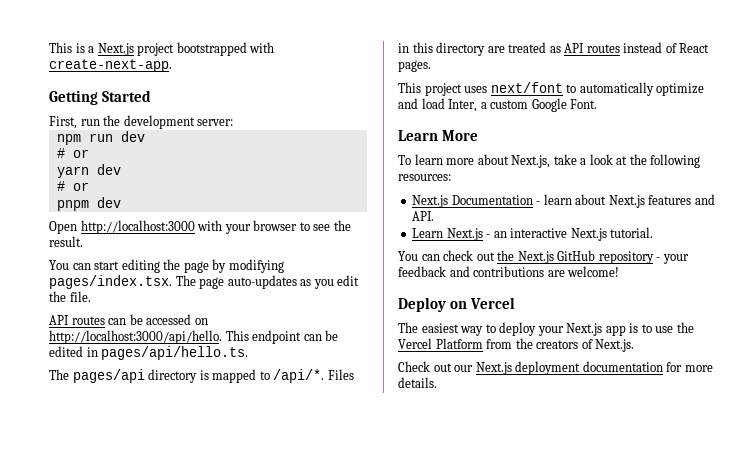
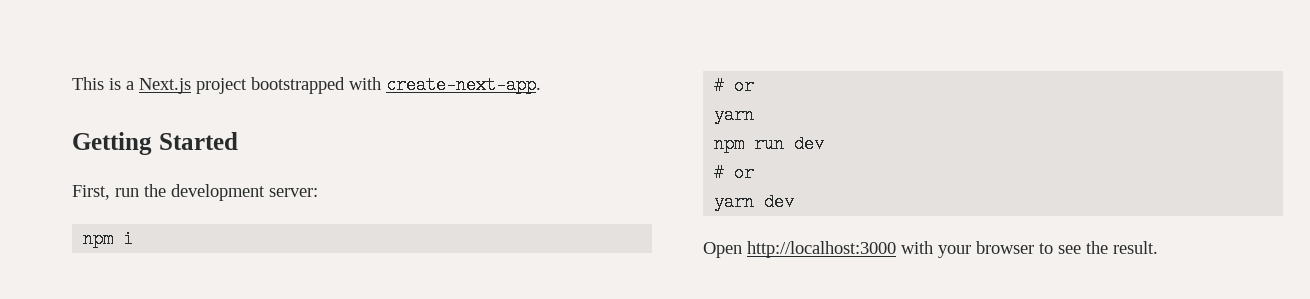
(234, 122) none -> [83,230,134,248] [714,77,755,95] [714,106,755,124] // npm i // # or // yarn
[56,181,89,191] [56,197,121,211] // # or // pnpm dev -> (795, 202) none
[49,259,284,273] [49,275,360,289] [49,291,91,302] [49,314,208,325] [49,330,339,344] [49,346,249,360] [49,369,354,383] [398,42,710,56] [398,60,431,72] [398,82,705,96] [398,98,598,112] [398,130,479,141] [398,154,701,168] [398,174,451,181] [412,194,715,208] [412,211,435,221] [412,227,654,241] [398,250,689,264] [398,266,620,277] [398,297,516,312] [398,322,694,336] [398,338,635,352] [398,361,713,375] [398,377,437,388] // You can start editing the page by modifying pages/index.tsx. The page auto-updates as you edit the file. // API routes can be accessed on http://localhost:3000/api/hello. This endpoint can be edited in pages/api/hello.ts. // The pages/api directory is mapped to /api/*. Files in this directory are treated as API routes instead of React pages. // This project uses next/font to automatically optimize and load Inter, a custom Google Font. // Learn More // To learn more about Next.js, take a look at the following resources: // Next.js Documentation - learn about Next.js features and API. // Learn Next.js - an interactive Next.js tutorial. // You can check out the Next.js GitHub repository - your feedback and contributions are welcome! // Deploy on Vercel // The easiest way to deploy your Next.js app is to use the Vercel Platform from the creators of Next.js. // Check out our Next.js deployment documentation for more details. -> (1158, 247) none

